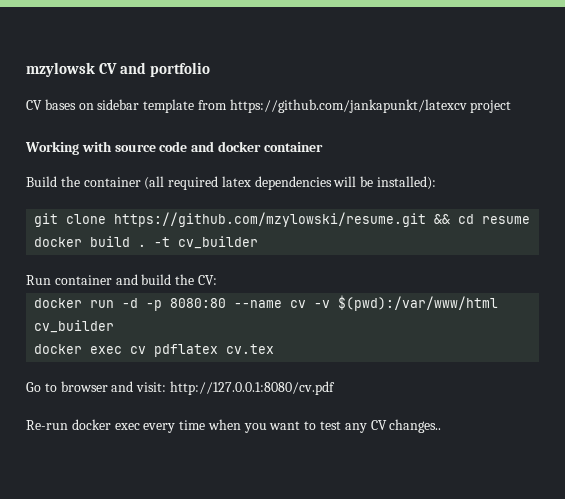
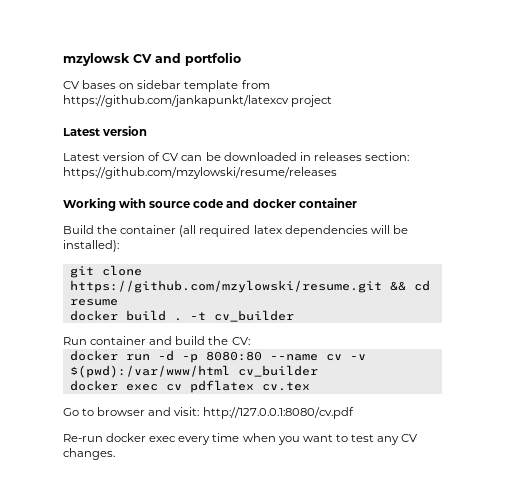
(512, 106) none -> [63,126,148,136] [63,152,409,161] [63,167,337,179] // Latest version // Latest version of CV can be downloaded in releases section: https://github.com/mzylowski/resume/releases
[389,419,442,433] changes.. -> [63,448,115,460] changes.

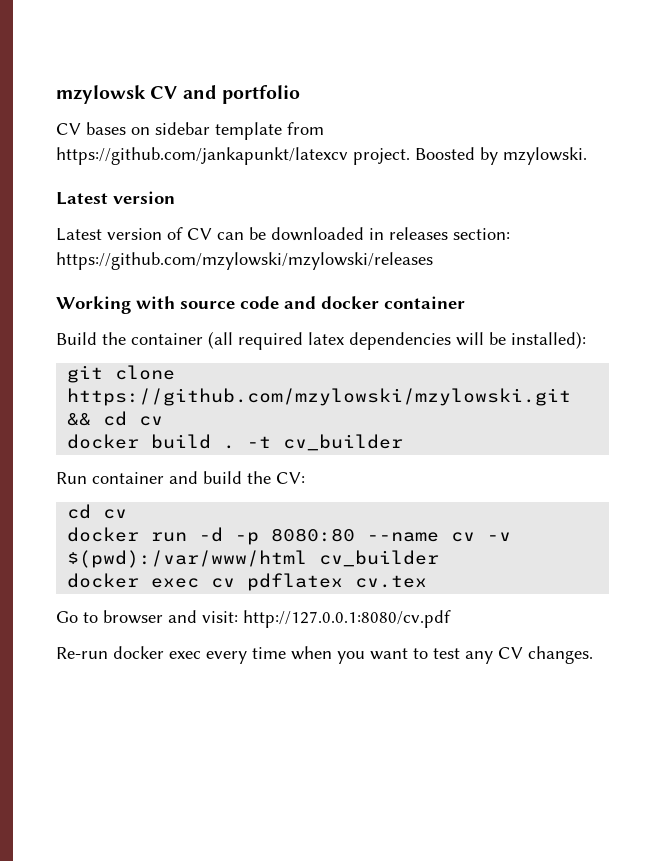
[291,95,333,107] project -> [353,147,587,165] project. Boosted by mzylowski.
[63,167,337,179] https://github.com/mzylowski/resume/releases -> [56,252,433,270] https://github.com/mzylowski/mzylowski/releases
[69,280,382,293] https://github.com/mzylowski/resume.git -> [67,388,572,406] https://github.com/mzylowski/mzylowski.git
[69,299,118,306] resume -> [139,416,164,426] cv
(250, 341) none -> [67,504,128,519] // cd cv

